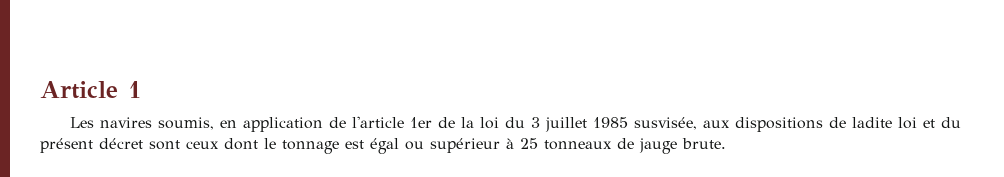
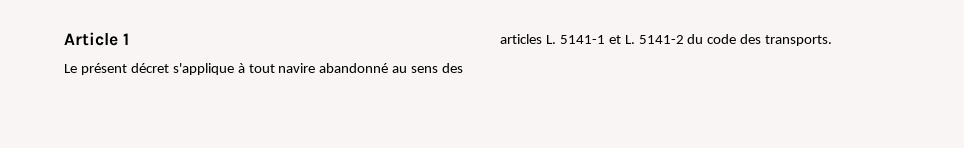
[69,116,961,132] [40,138,726,154] Les navires soumis, en application de l'article 1er de la loi du 3 juillet 1985 susvisée, aux dispositions de ladite loi et du présent décret sont ceux dont le tonnage est égal ou supérieur à 25 tonneaux de jauge brute. -> [64,63,464,75] [500,34,833,46] Le présent décret s'applique à tout navire abandonné au sens des articles L. 5141-1 et L. 5141-2 du code des transports.

